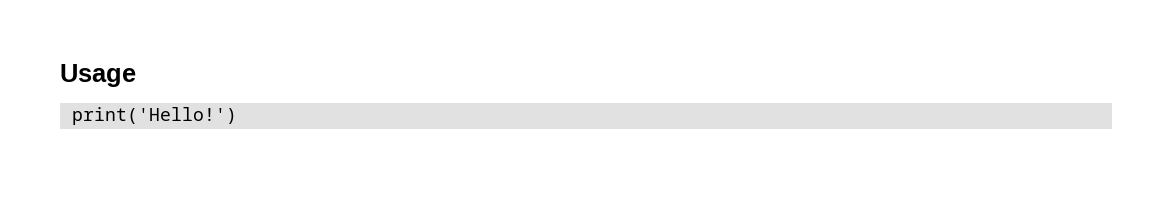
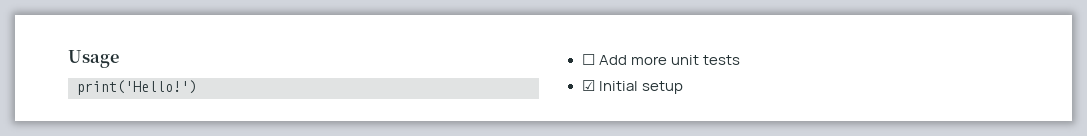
(237, 116) none -> [581,54,740,65] [581,80,683,94] // ☐ Add more unit tests // ☑ Initial setup

